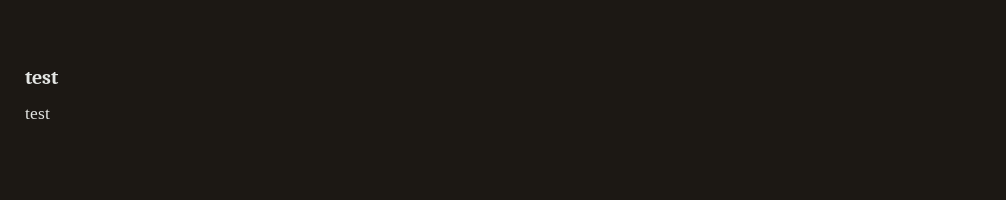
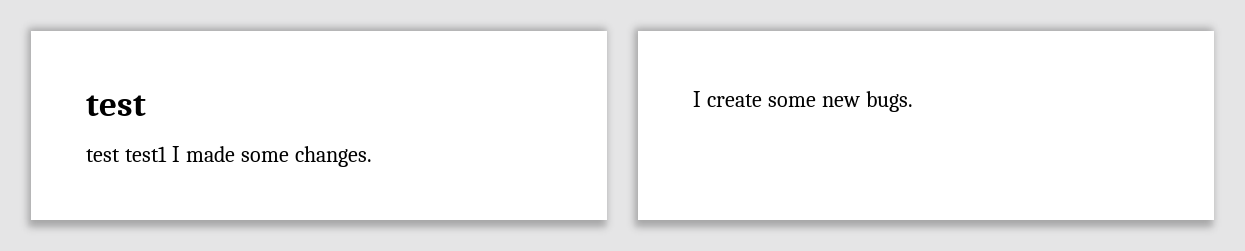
(50, 114) none -> [124,146,372,167] [693,91,913,112] test1 I made some changes. // I create some new bugs.

